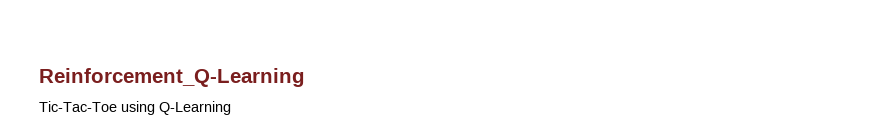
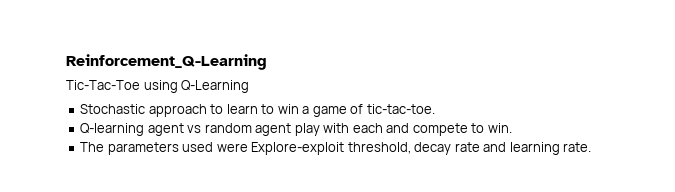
(231, 108) none -> [80,104,435,117] [80,123,512,136] [80,142,592,155] // Stochastic approach to learn to win a game of tic-tac-toe. // Q-learning agent vs random agent play with each and compete to win. // The parameters used were Explore-exploit threshold, decay rate and learning rate.

